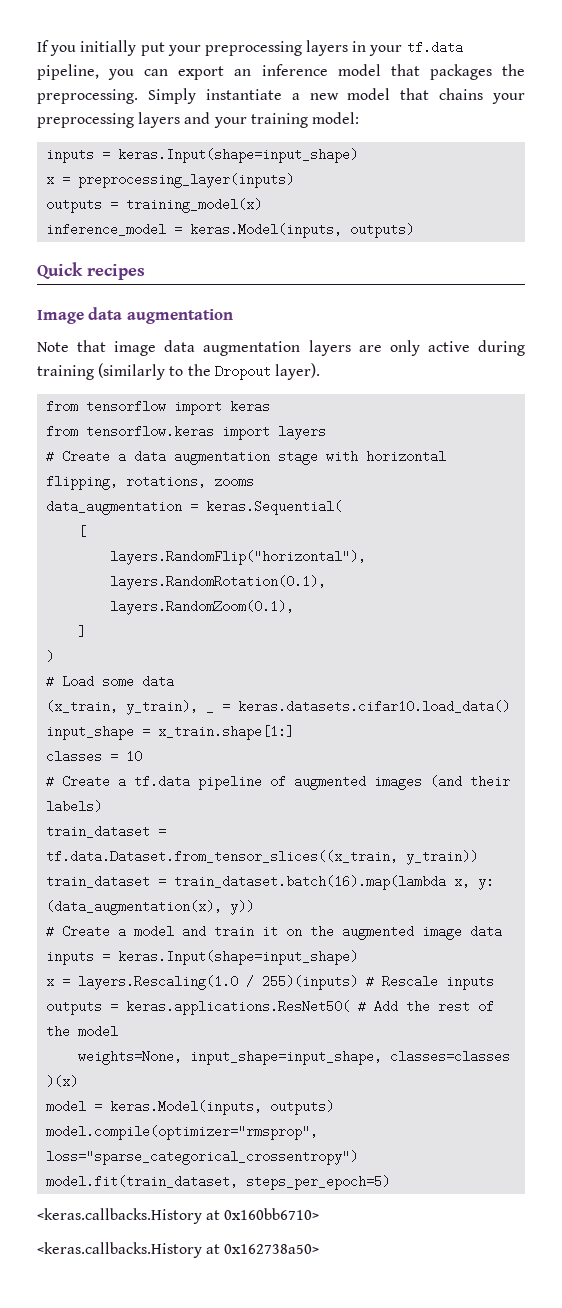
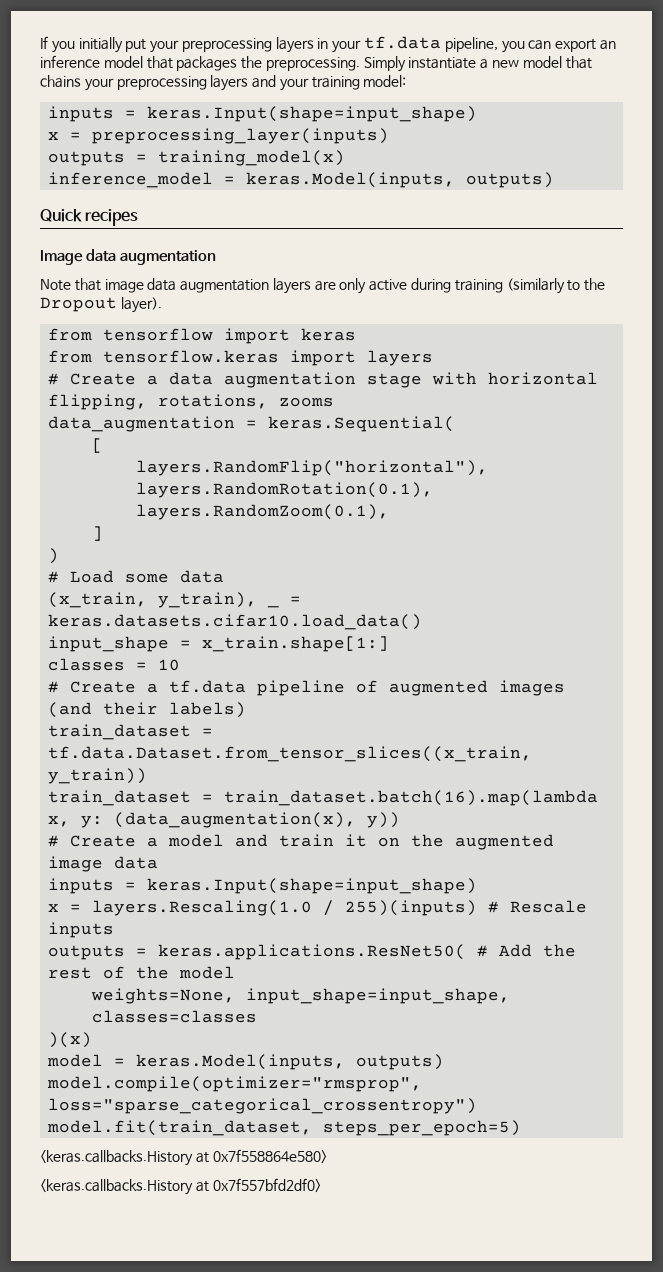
[224,1208,320,1220] [37,1242,320,1258] 0x160bb6710> // <keras.callbacks.History at 0x162738a50> -> [212,1149,327,1164] [40,1178,321,1195] 0x7f558864e580> // <keras.callbacks.History at 0x7f557bfd2df0>

